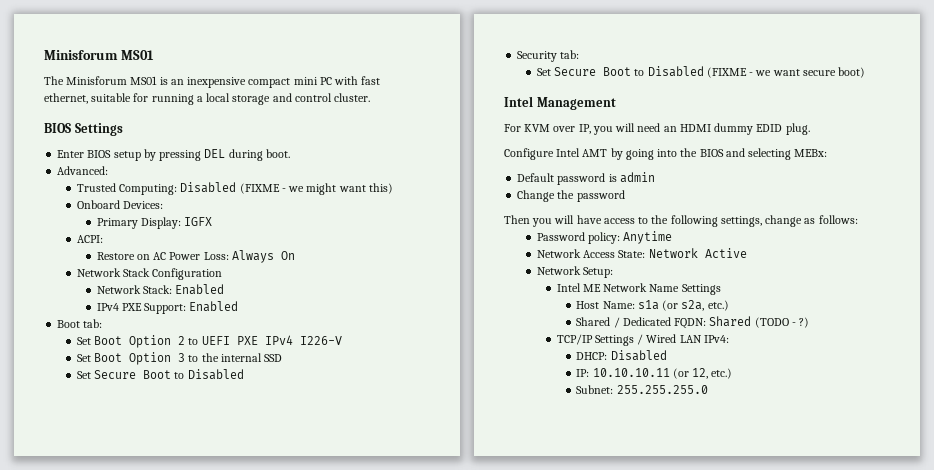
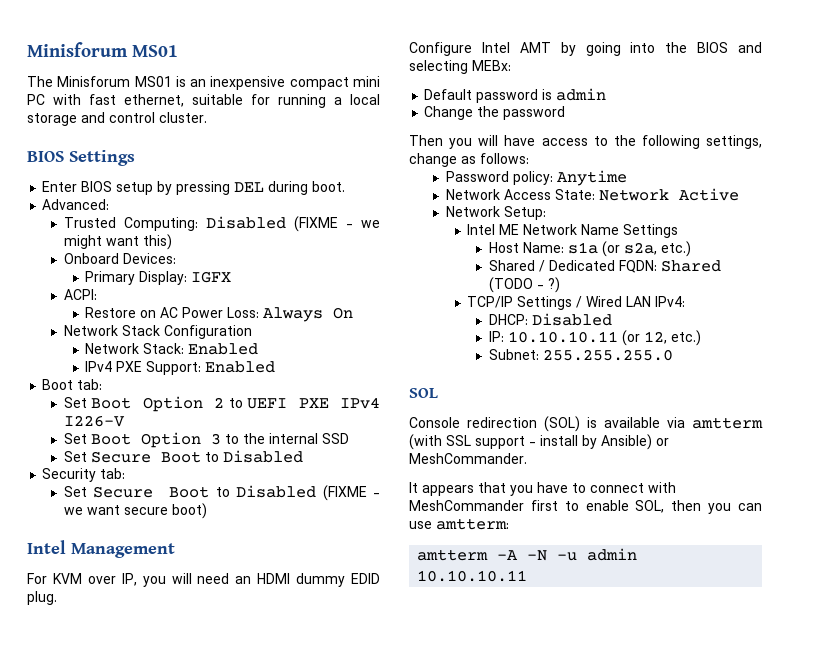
(708, 389) none -> [409,388,438,398] [409,416,763,432] [409,434,669,450] [409,453,527,464] [409,482,676,496] [409,500,762,514] [409,518,509,530] [417,548,638,561] [417,570,528,582] // SOL // Console redirection (SOL) is available via amtterm (with SSL support - install by Ansible) or MeshCommander. // It appears that you have to connect with MeshCommander first to enable SOL, then you can use amtterm: // amtterm -A -N -u admin 10.10.10.11

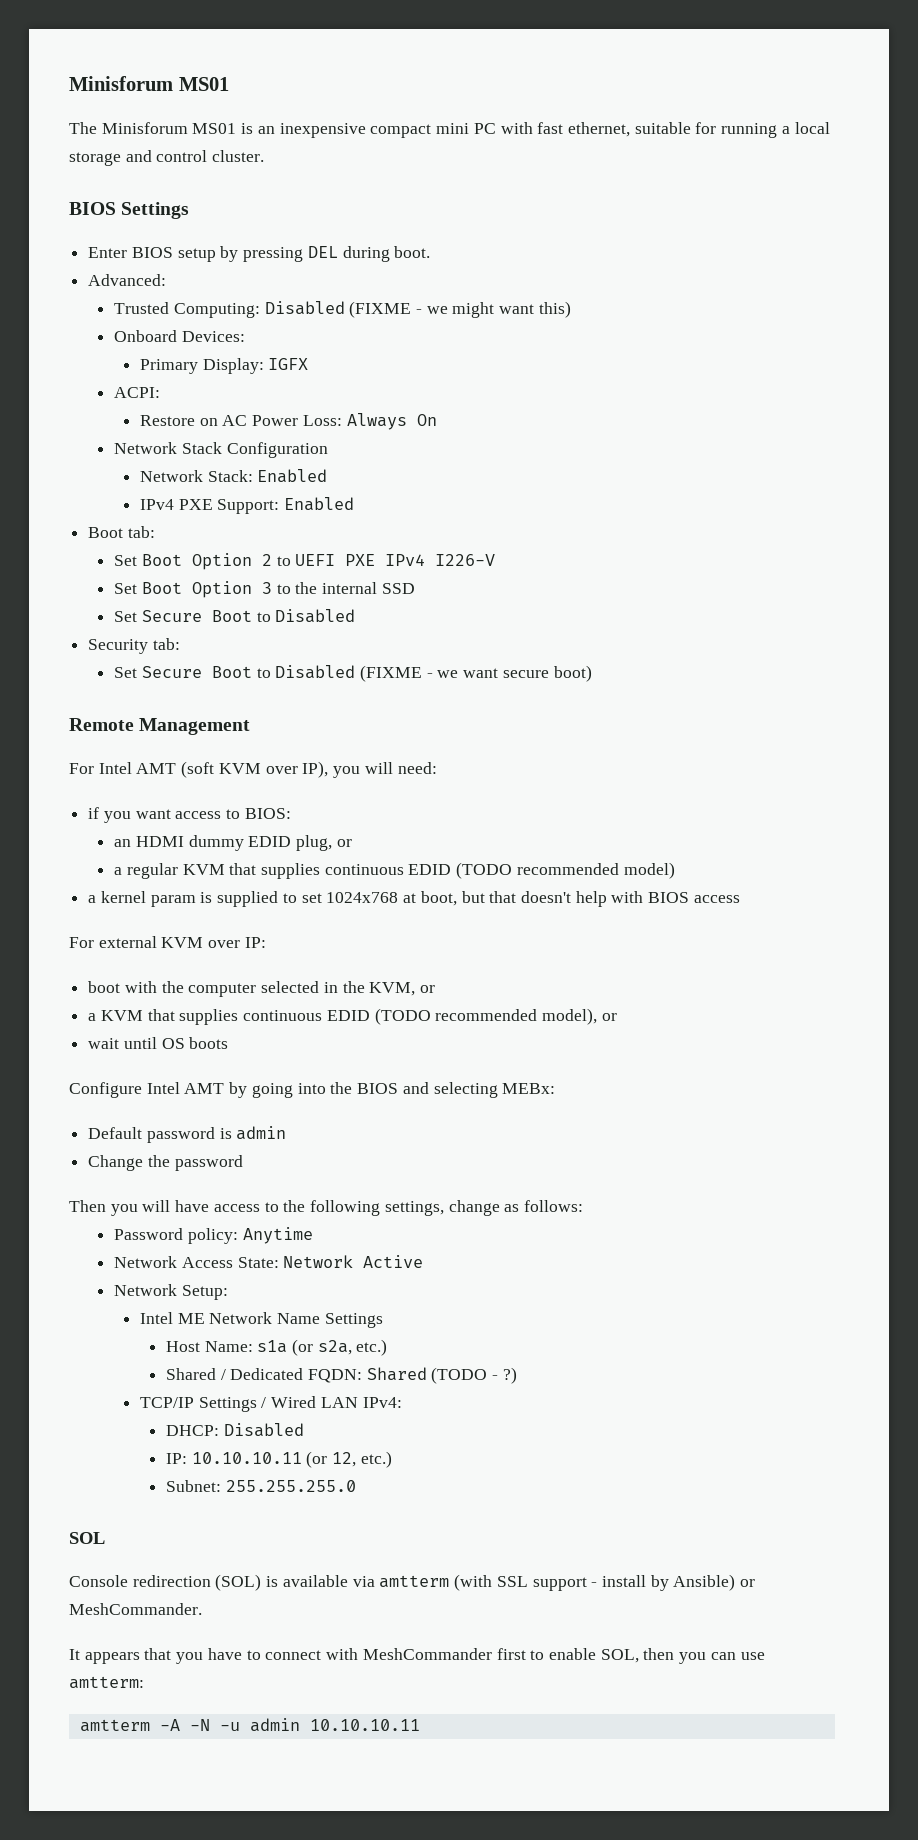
[27,540,66,554] Intel -> [69,718,134,731] Remote
[52,573,380,587] [27,591,57,605] KVM over IP, you will need an HDMI dummy EDID plug. -> [98,761,437,778] [88,807,291,823] [114,835,352,851] [114,862,675,879] [88,891,740,907] [69,936,266,948] [88,981,436,997] [88,1008,617,1025] [88,1037,229,1049] Intel AMT (soft KVM over IP), you will need: // if you want access to BIOS: // an HDMI dummy EDID plug, or // a regular KVM that supplies continuous EDID (TODO recommended model) // a kernel param is supplied to set 1024x768 at boot, but that doesn't help with BIOS access // For external KVM over IP: // boot with the computer selected in the KVM, or // a KVM that supplies continuous EDID (TODO recommended model), or // wait until OS boots

